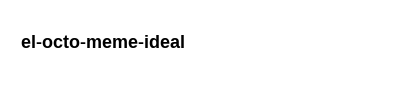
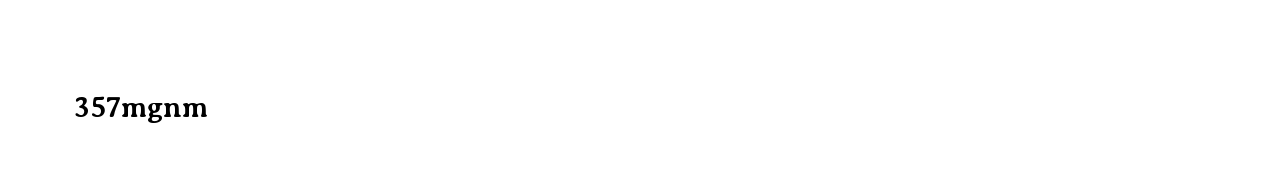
[21,35,185,48] el-octo-meme-ideal -> [74,96,208,123] 357mgnm

